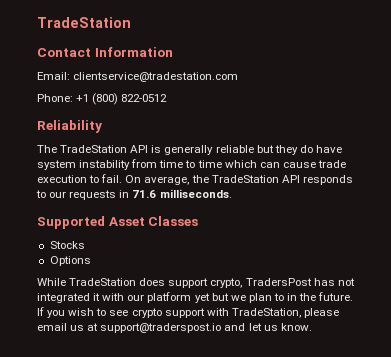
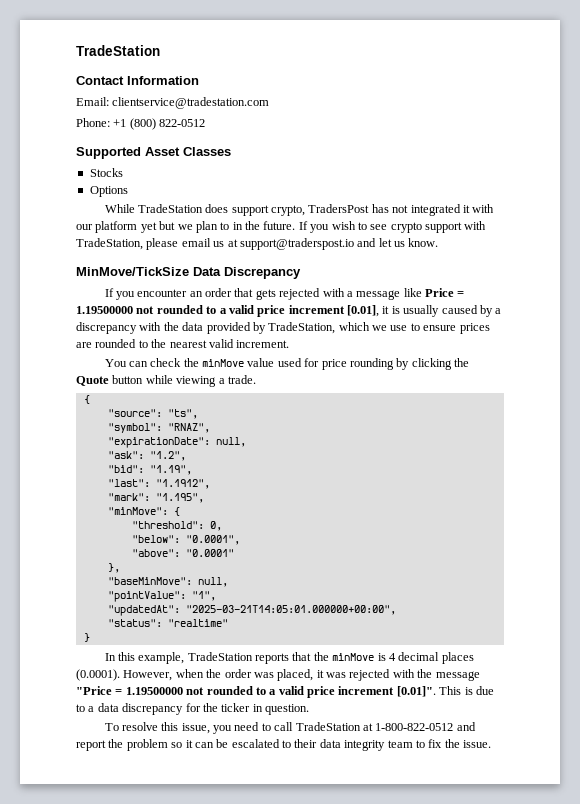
[37,120,102,133] [37,145,342,155] [37,159,346,170] [37,174,353,185] [36,189,232,200] // Reliability // The TradeStation API is generally reliable but they do have system instability from time to time which can cause trade execution to fail. On average, the TradeStation API responds to our requests in 71.6 milliseconds. -> (206, 123) none
(312, 327) none -> [76,267,301,279] [104,288,465,300] [76,305,502,317] [76,322,490,334] [76,339,290,348] [104,358,470,370] [76,375,256,387] [83,395,90,404] [107,409,198,419] [107,423,210,433] [107,437,246,448] [107,451,186,461] [107,465,192,475] [107,479,210,489] [107,493,204,503] [107,507,180,516] [131,521,222,531] [131,535,240,545] [131,549,234,557] [107,563,120,573] [107,577,228,587] [107,591,216,602] [107,605,396,616] [107,619,228,627] [83,633,90,642] [104,652,474,664] [76,669,480,681] [76,686,494,698] [76,703,309,715] [104,722,476,734] [76,739,491,751] // MinMove/TickSize Data Discrepancy // If you encounter an order that gets rejected with a message like Price = 1.19500000 not rounded to a valid price increment [0.01], it is usually caused by a discrepancy with the data provided by TradeStation, which we use to ensure prices are rounded to the nearest valid increment. // You can check the minMove value used for price rounding by clicking the Quote button while viewing a trade. // { // "source": "ts", // "symbol": "RNAZ", // "expirationDate": null, // "ask": "1.2", // "bid": "1.19", // "last": "1.1912", // "mark": "1.195", // "minMove": { // "threshold": 0, // "below": "0.0001", // "above": "0.0001" // }, // "baseMinMove": null, // "pointValue": "1", // "updatedAt": "2025-03-21T14:05:01.000000+00:00", // "status": "realtime" // } // In this example, TradeStation reports that the minMove is 4 decimal places (0.0001). However, when the order was placed, it was rejected with the message "Price = 1.19500000 not rounded to a valid price increment [0.01]". This is due to a data discrepancy for the ticker in question. // To resolve this issue, you need to call TradeStation at 1-800-822-0512 and report the problem so it can be escalated to their data integrity team to fix the issue.

